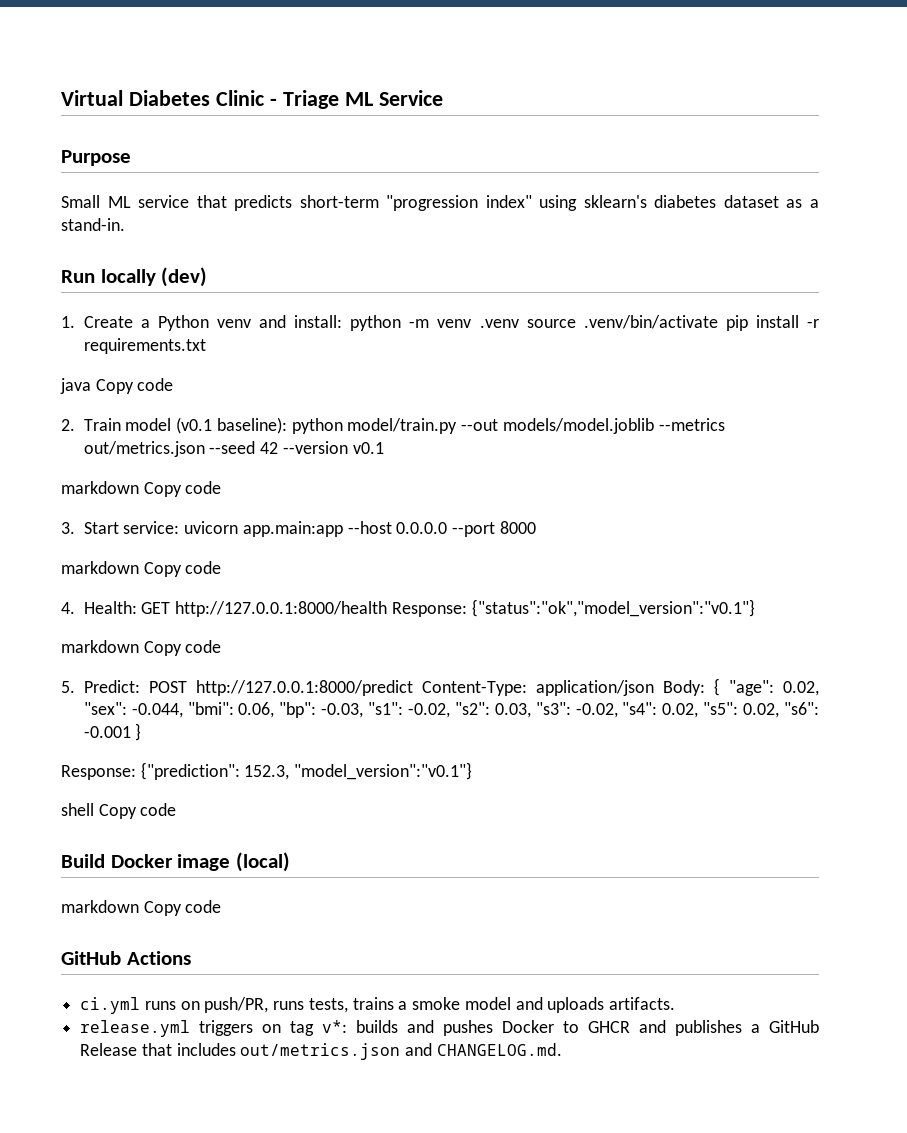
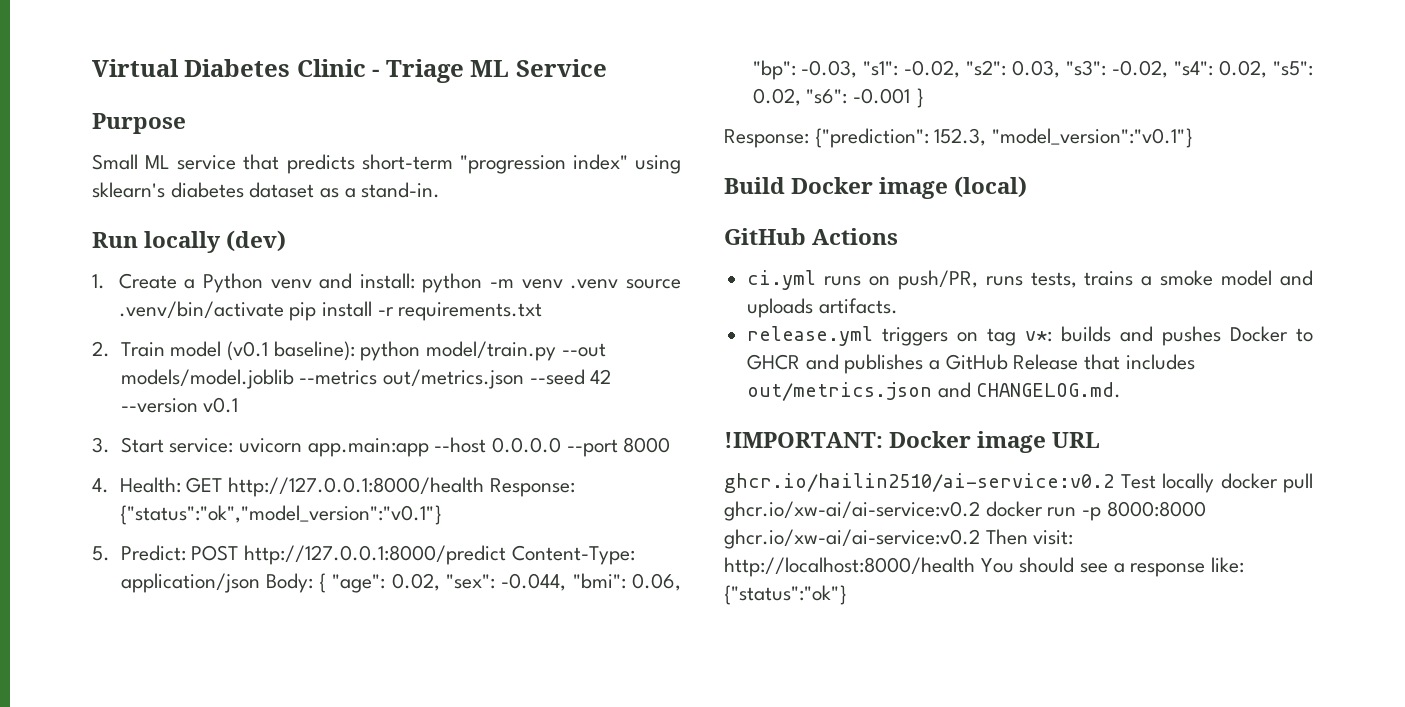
[60,378,174,394] // java Copy code -> (543, 311) none
[61,481,222,497] // markdown Copy code -> (239, 405) none
[61,561,222,577] // markdown Copy code -> (671, 445) none
[61,640,222,656] // markdown Copy code -> (442, 515) none
[61,803,177,819] // shell Copy code -> (1194, 138) none
[61,900,222,916] // markdown Copy code -> (1028, 187) none
(562, 1049) none -> [724,431,1101,453] [724,473,1313,493] [724,501,1206,521] [724,529,1074,549] [724,557,1245,577] [724,585,847,605] // !IMPORTANT: Docker image URL // ghcr.io/hailin2510/ai-service:v0.2 Test locally docker pull ghcr.io/xw-ai/ai-service:v0.2 docker run -p 8000:8000 ghcr.io/xw-ai/ai-service:v0.2 Then visit: http://localhost:8000/health You should see a response like: {"status":"ok"}

